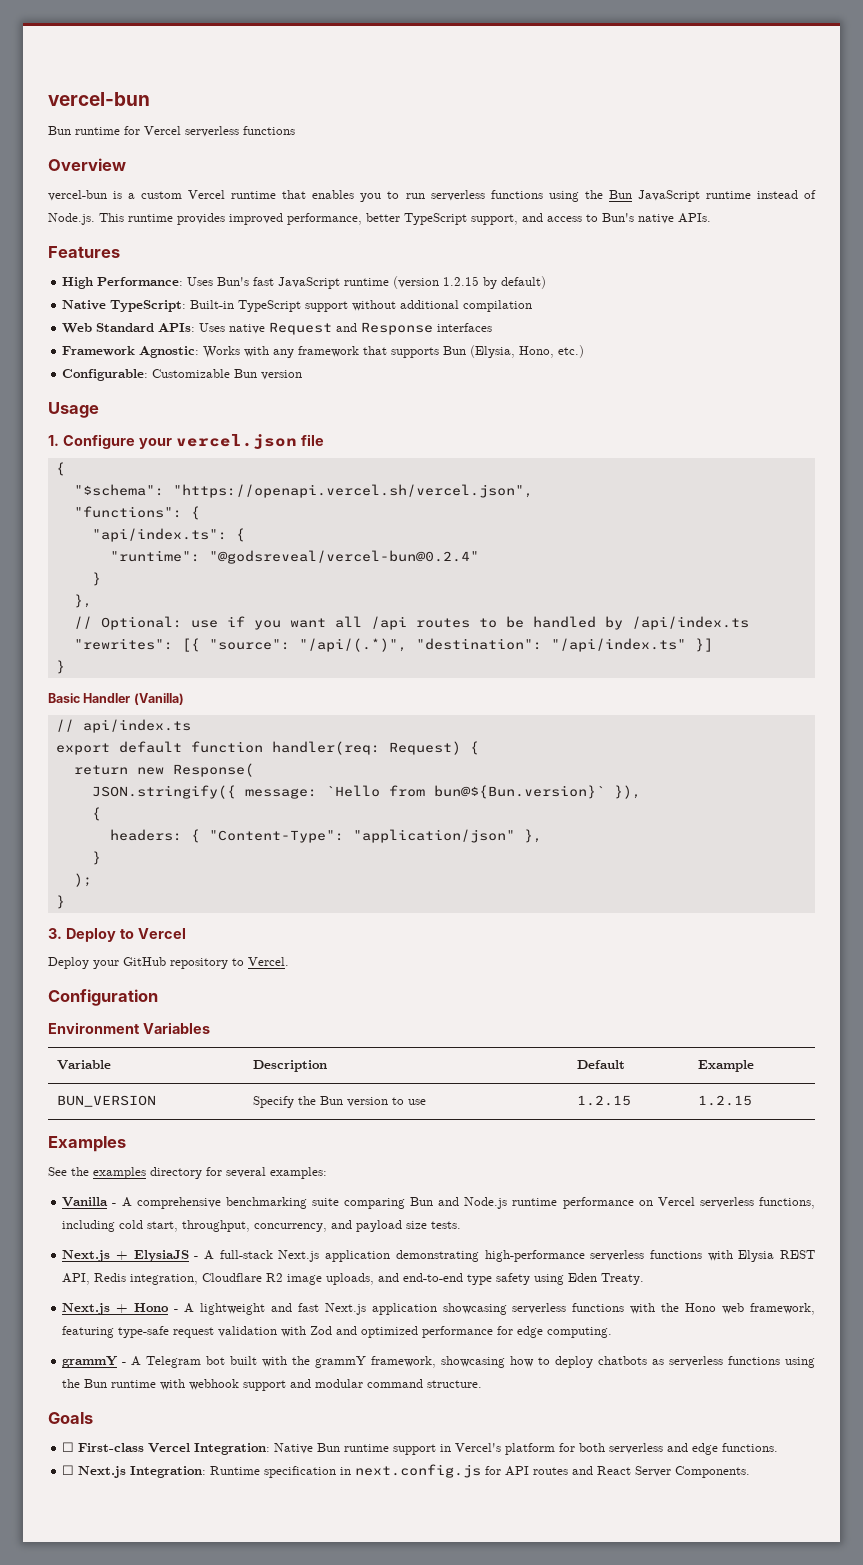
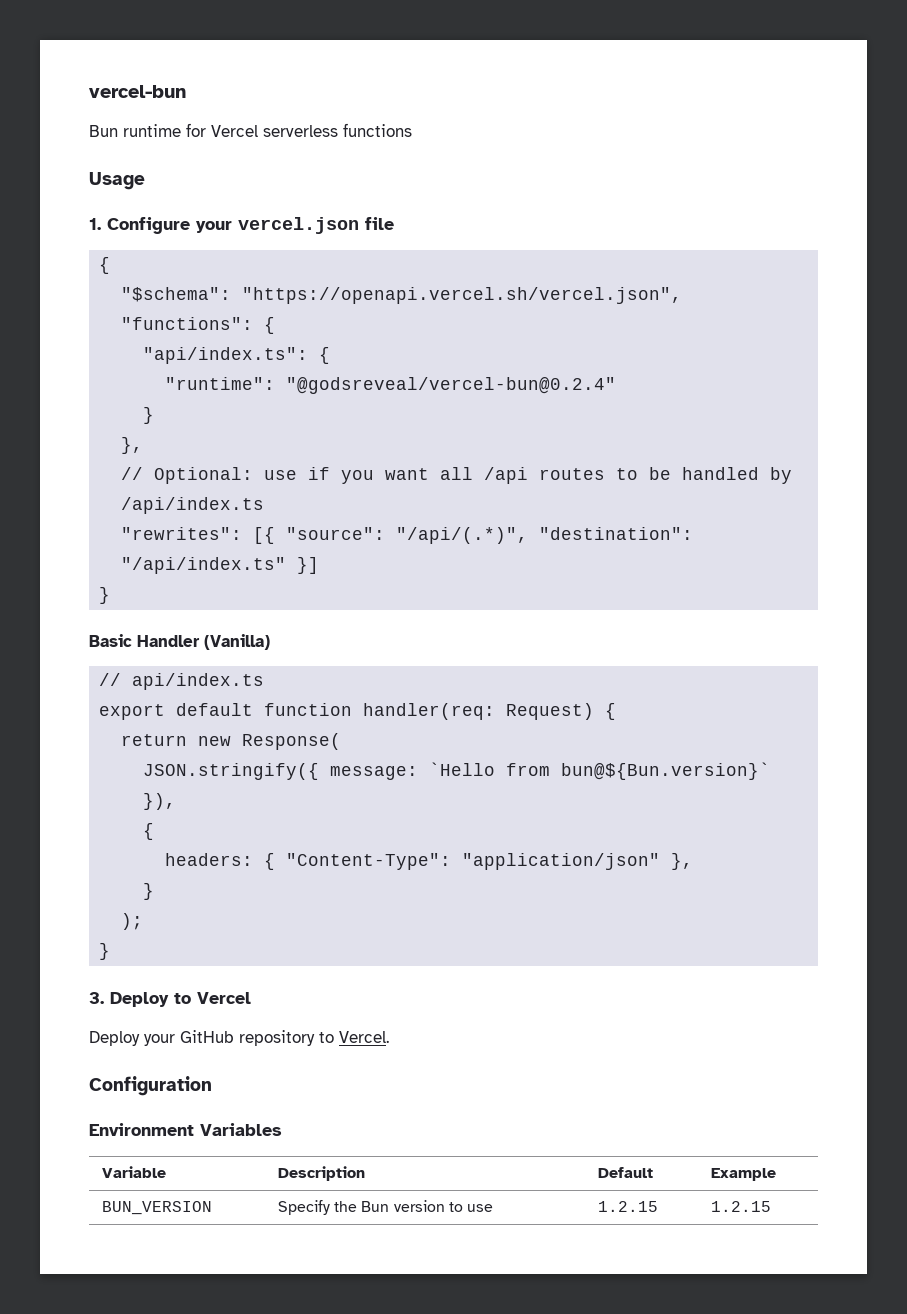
[48,158,126,171] [48,190,816,202] [48,213,711,225] [48,246,120,258] [62,276,547,289] [62,300,533,312] [62,322,493,335] [62,345,585,358] [62,369,303,381] // Overview // vercel-bun is a custom Vercel runtime that enables you to run serverless functions using the Bun JavaScript runtime instead of Node.js. This runtime provides improved performance, better TypeScript support, and access to Bun's native APIs. // Features // High Performance: Uses Bun's fast JavaScript runtime (version 1.2.15 by default) // Native TypeScript: Built-in TypeScript support without additional compilation // Web Standard APIs: Uses native Request and Response interfaces // Framework Agnostic: Works with any framework that supports Bun (Elysia, Hono, etc.) // Configurable: Customizable Bun version -> (412, 130) none
[48,1136,126,1152] [48,1167,327,1179] [62,1197,816,1209] [62,1220,462,1232] [62,1250,816,1262] [62,1273,645,1285] [62,1303,815,1315] [62,1326,613,1338] [62,1356,816,1368] [62,1379,483,1391] [48,1412,93,1424] [62,1442,779,1455] [62,1464,751,1478] // Examples // See the examples directory for several examples: // Vanilla - A comprehensive benchmarking suite comparing Bun and Node.js runtime performance on Vercel serverless functions, including cold start, throughput, concurrency, and payload size tests. // Next.js + ElysiaJS - A full-stack Next.js application demonstrating high-performance serverless functions with Elysia REST API, Redis integration, Cloudflare R2 image uploads, and end-to-end type safety using Eden Treaty. // Next.js + Hono - A lightweight and fast Next.js application showcasing serverless functions with the Hono web framework, featuring type-safe request validation with Zod and optimized performance for edge computing. // grammY - A Telegram bot built with the grammY framework, showcasing how to deploy chatbots as serverless functions using the Bun runtime with webhook support and modular command structure. // Goals // ☐ First-class Vercel Integration: Native Bun runtime support in Vercel's platform for both serverless and edge functions. // ☐ Next.js Integration: Runtime specification in next.config.js for API routes and React Server Components. -> (772, 1206) none

